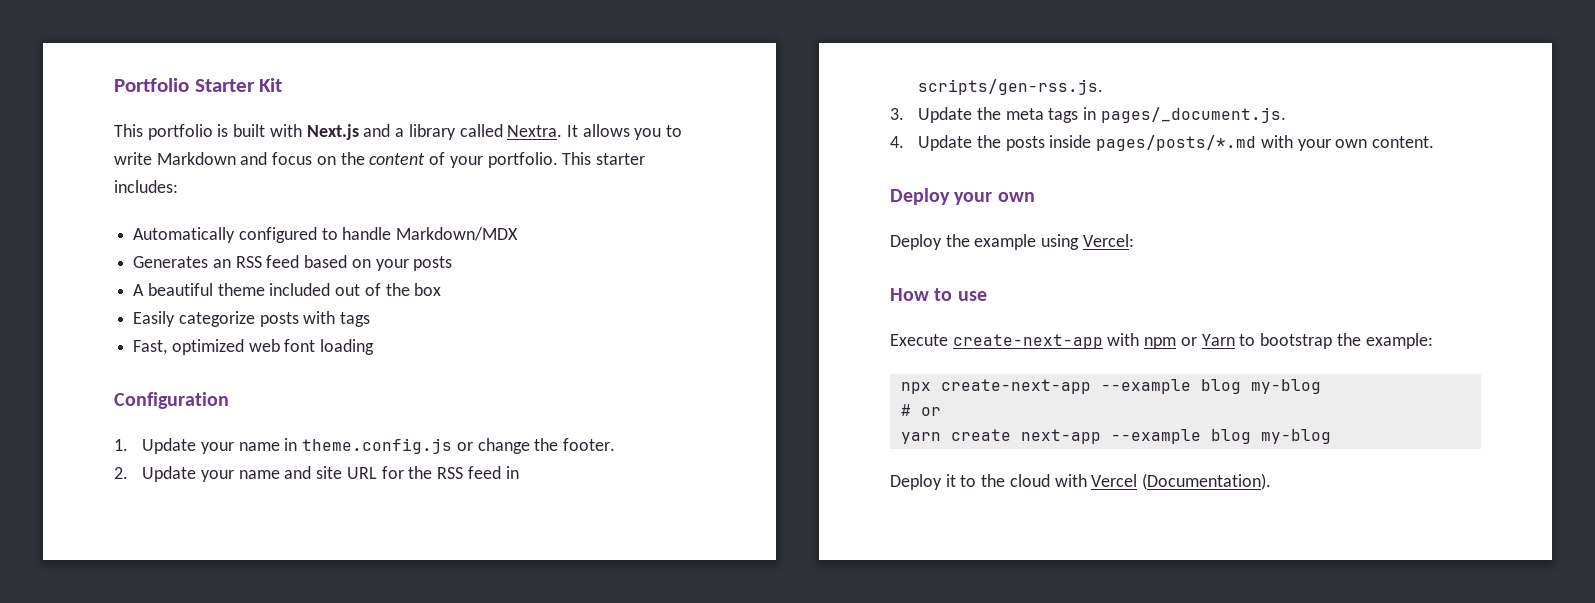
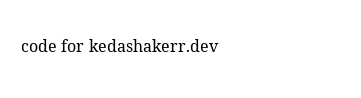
[114,78,283,92] [114,124,683,140] [114,152,645,168] [114,180,178,193] [133,227,519,243] [133,255,453,271] [133,283,442,296] [133,311,371,327] [133,339,375,355] [114,392,229,409] [114,438,616,454] [114,466,519,482] [918,79,1104,95] [890,107,1286,123] [890,135,1435,151] [890,188,1035,205] [890,234,1134,250] [890,288,987,301] [890,333,1433,349] [900,379,1321,394] [900,404,941,416] [900,429,1331,444] [890,473,1272,490] Portfolio Starter Kit // This portfolio is built with Next.js and a library called Nextra. It allows you to write Markdown and focus on the content of your portfolio. This starter includes: // Automatically configured to handle Markdown/MDX // Generates an RSS feed based on your posts // A beautiful theme included out of the box // Easily categorize posts with tags // Fast, optimized web font loading // Configuration // 1. Update your name in theme.config.js or change the footer. // 2. Update your name and site URL for the RSS feed in scripts/gen-rss.js. // 3. Update the meta tags in pages/_document.js. // 4. Update the posts inside pages/posts/*.md with your own content. // Deploy your own // Deploy the example using Vercel: // How to use // Execute create-next-app with npm or Yarn to bootstrap the example: // npx create-next-app --example blog my-blog // # or // yarn create next-app --example blog my-blog // Deploy it to the cloud with Vercel (Documentation). -> [21,39,219,52] code for kedashakerr.dev

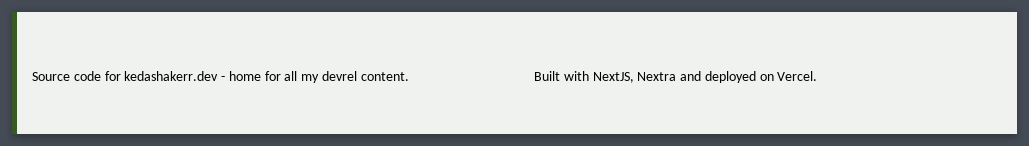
(21, 45) none -> [32,72,70,81] Source
(219, 45) none -> [221,71,409,83] [534,71,818,83] - home for all my devrel content. // Built with NextJS, Nextra and deployed on Vercel.

